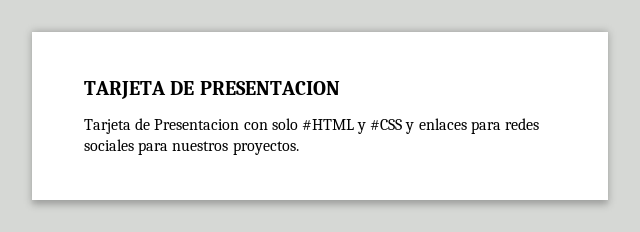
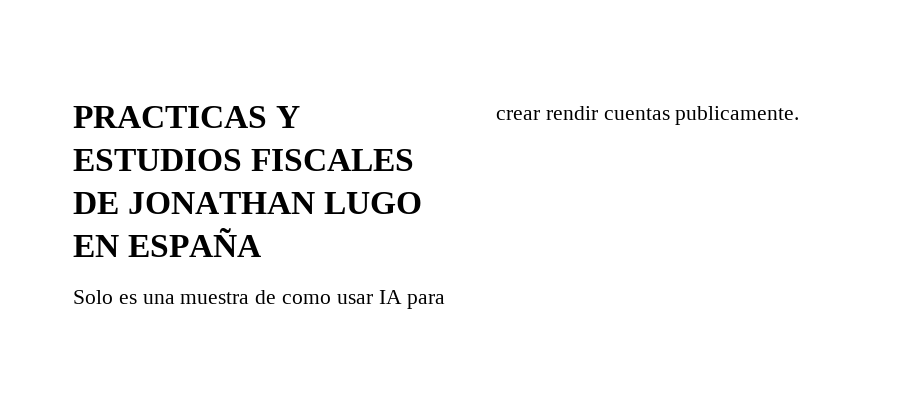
[84,81,340,99] [84,118,540,134] [84,139,299,155] TARJETA DE PRESENTACION // Tarjeta de Presentacion con solo #HTML y #CSS y enlaces para redes sociales para nuestros proyectos. -> [73,106,301,128] [73,149,415,171] [73,192,423,214] [73,228,262,257] [73,290,446,309] [496,106,800,125] PRACTICAS Y ESTUDIOS FISCALES DE JONATHAN LUGO EN ESPAÑA // Solo es una muestra de como usar IA para crear rendir cuentas publicamente.

